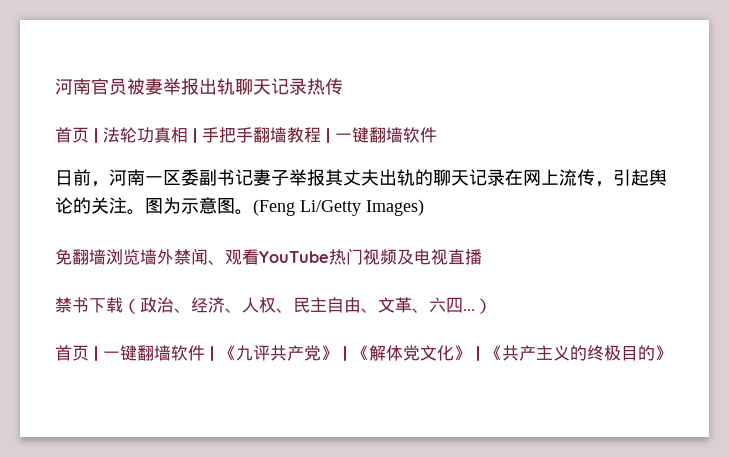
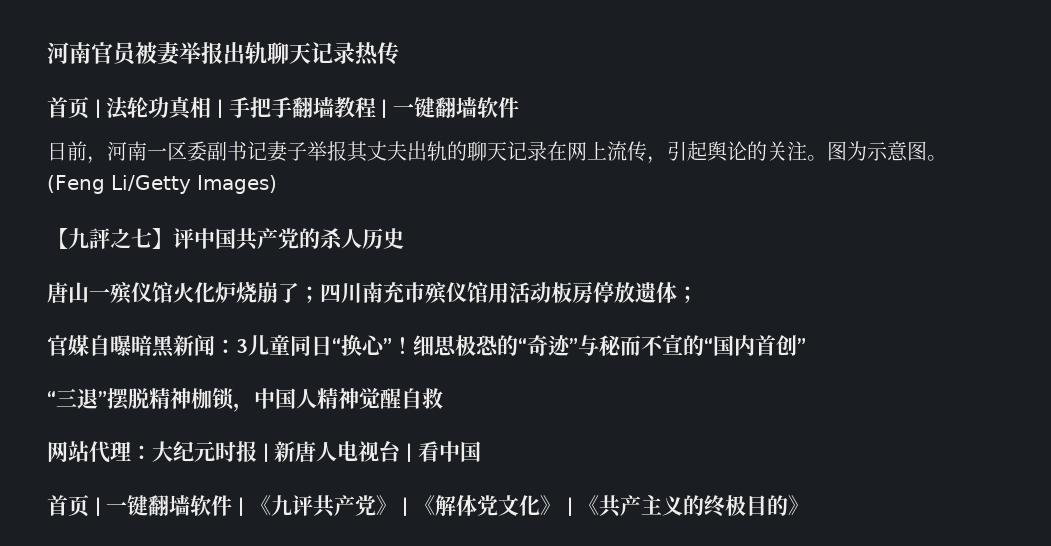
[55,249,482,265] [55,297,492,314] 免翻墙浏览墙外禁闻、观看YouTube热门视频及电视直播 // 禁书下载（政治、经济、人权、民主自由、文革、六四...） -> [47,228,404,251] [47,281,698,304] [47,334,806,358] [47,387,443,412] [47,441,481,463] 【九評之七】评中国共产党的杀人历史 // 唐山一殡仪馆火化炉烧崩了；四川南充市殡仪馆用活动板房停放遗体； // 官媒自曝暗黑新闻：3儿童同日“换心”！细思极恐的“奇迹”与秘而不宣的“国内首创” // “三退”摆脱精神枷锁，中国人精神觉醒自救 // 网站代理：大纪元时报 | 新唐人电视台 | 看中国

